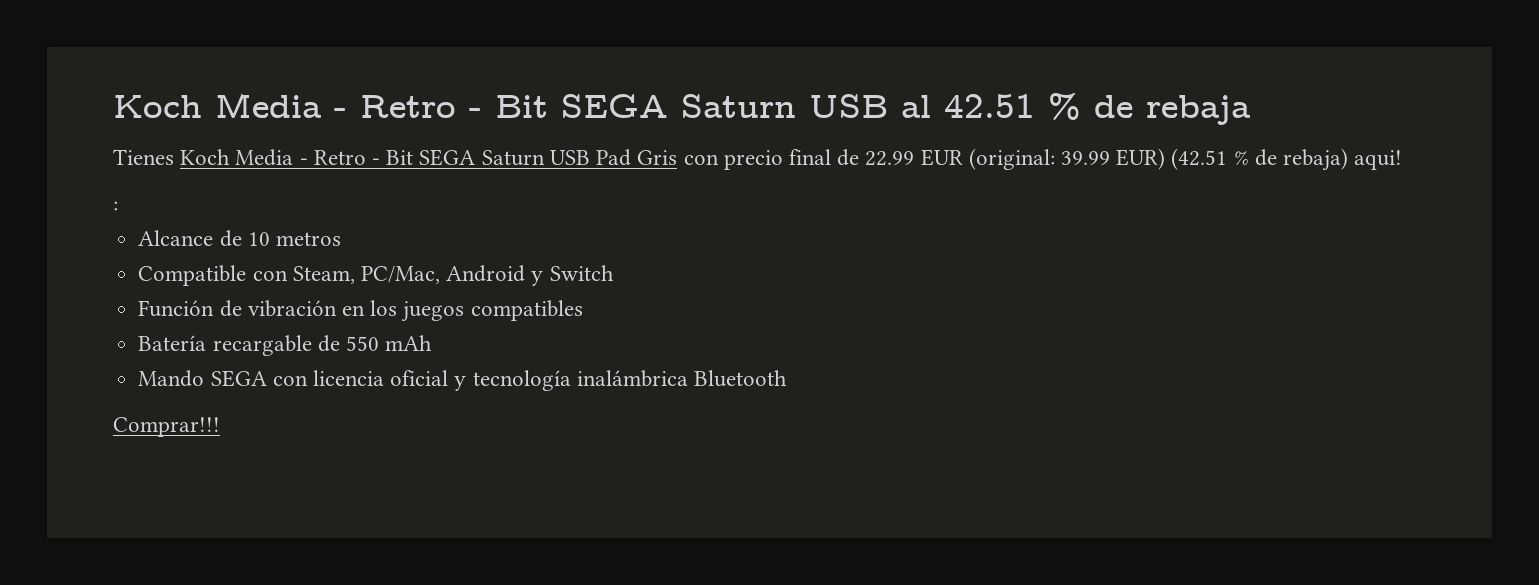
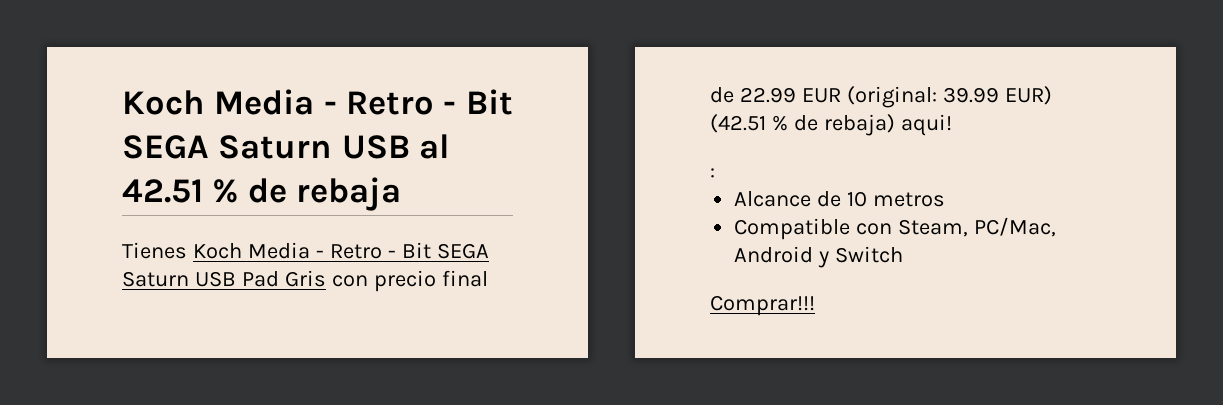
[138,300,583,322] [138,335,433,356] [138,370,787,391] // Función de vibración en los juegos compatibles // Batería recargable de 550 mAh // Mando SEGA con licencia oficial y tecnología inalámbrica Bluetooth -> (904, 254) none

